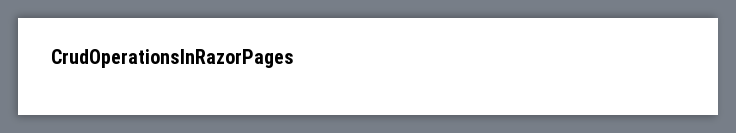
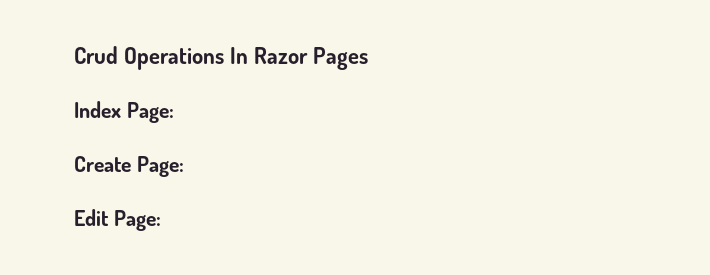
[51,49,294,68] CrudOperationsInRazorPages -> [74,46,369,70] [74,101,174,123] [74,156,184,177] [74,209,161,231] Crud Operations In Razor Pages // Index Page: // Create Page: // Edit Page:

